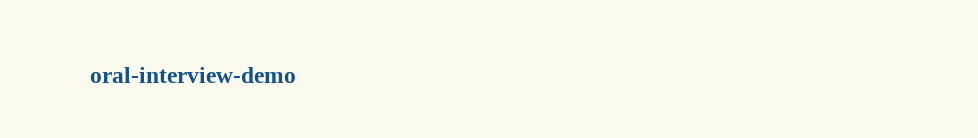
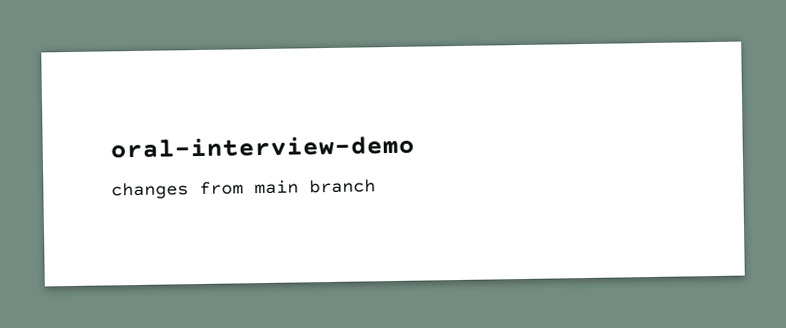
(296, 75) none -> [111,179,376,200] // changes from main branch

